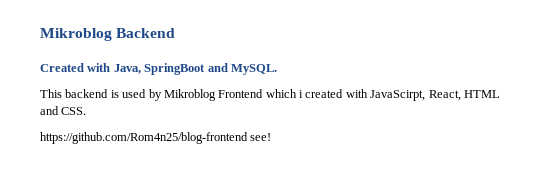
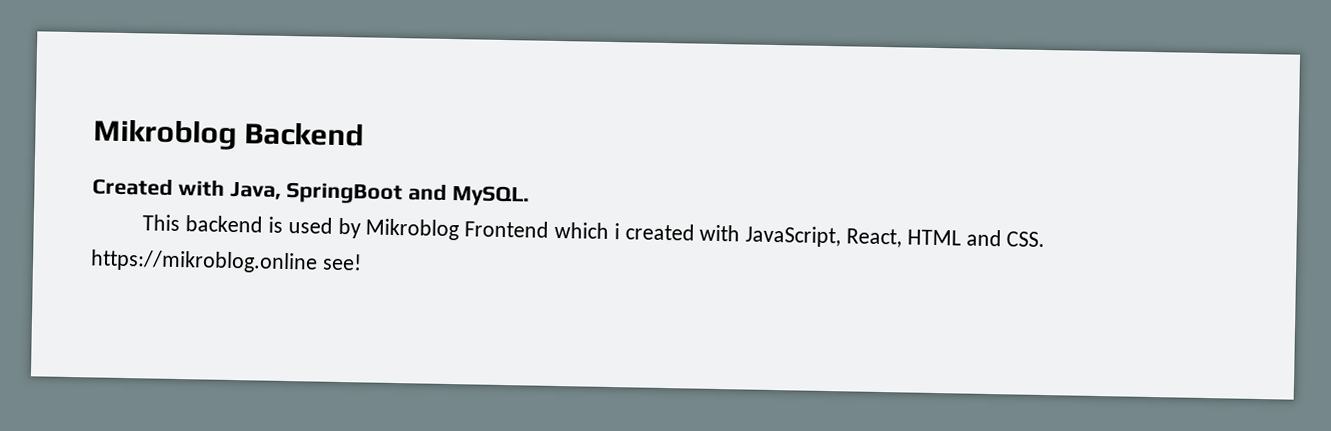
[370,90,426,101] JavaScirpt, -> [745,225,842,248] JavaScript,
[40,132,248,144] https://github.com/Rom4n25/blog-frontend -> [90,249,318,274] https://mikroblog.online

